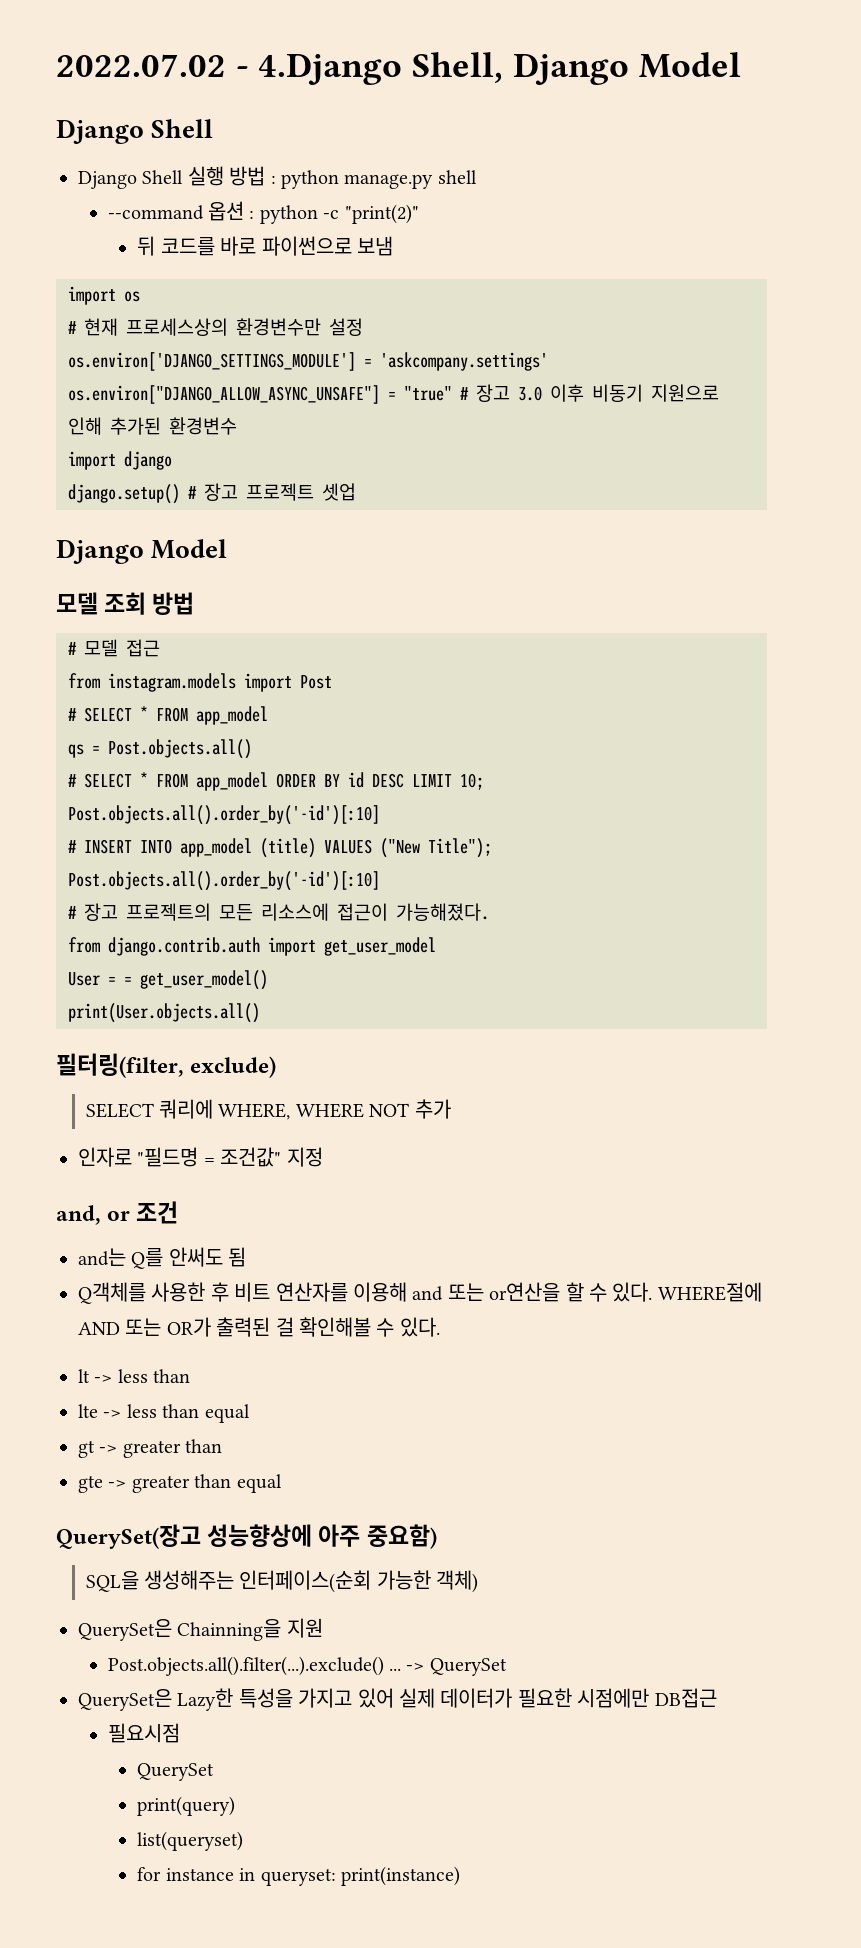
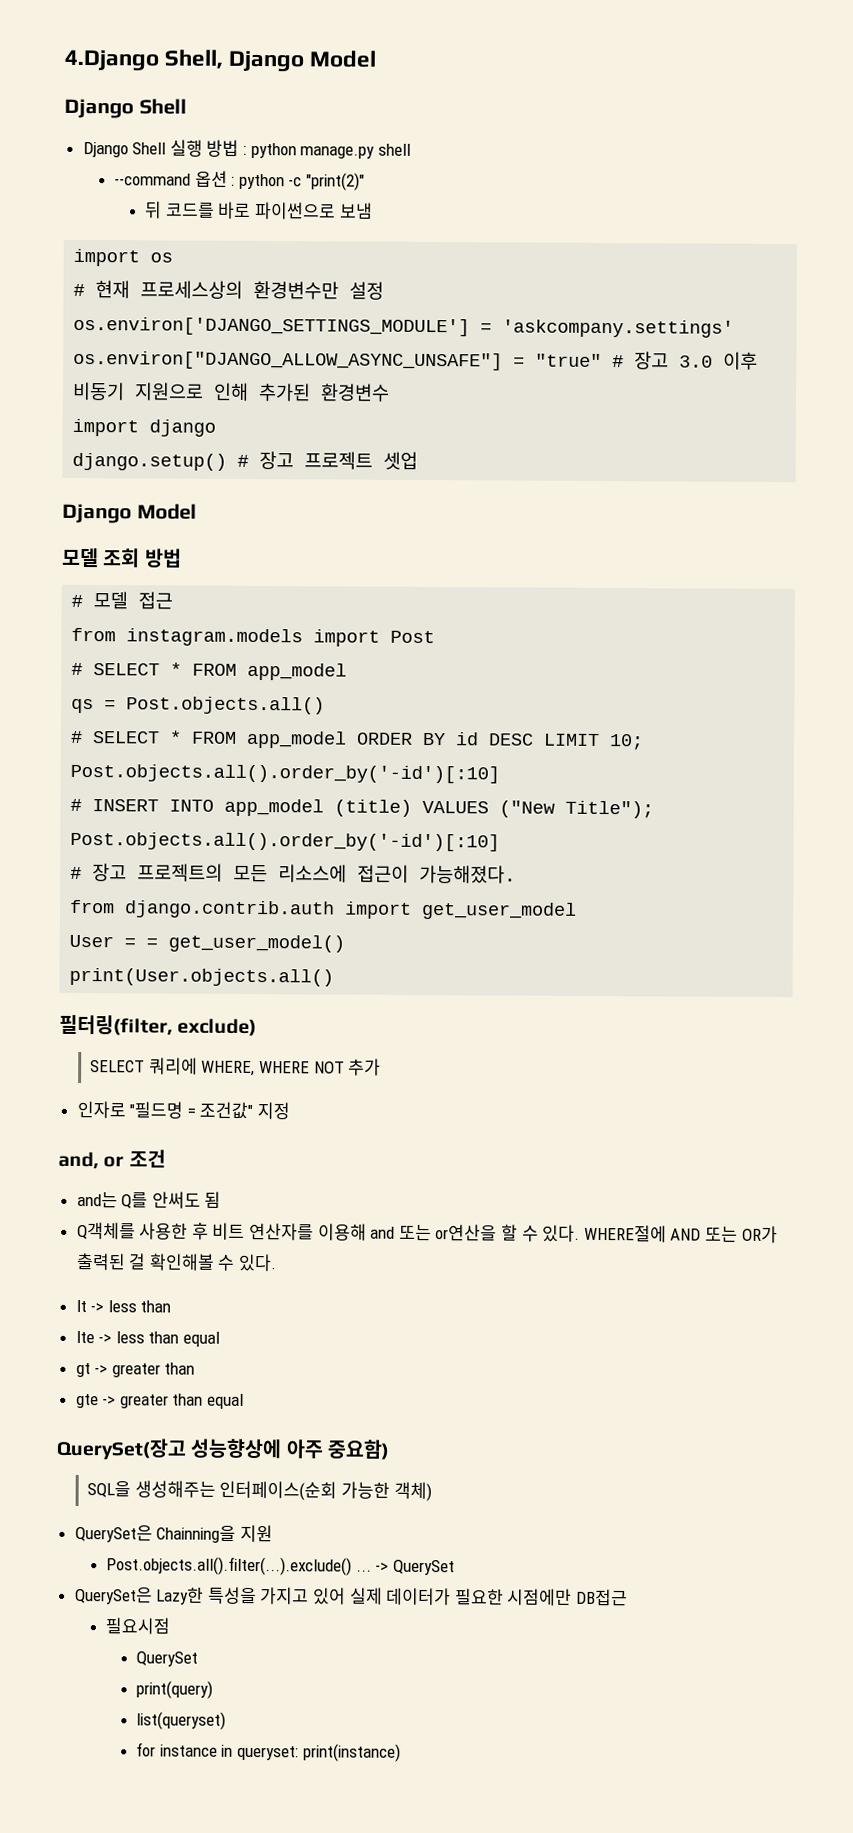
[56,54,249,77] 2022.07.02 - -> (64, 60) none

